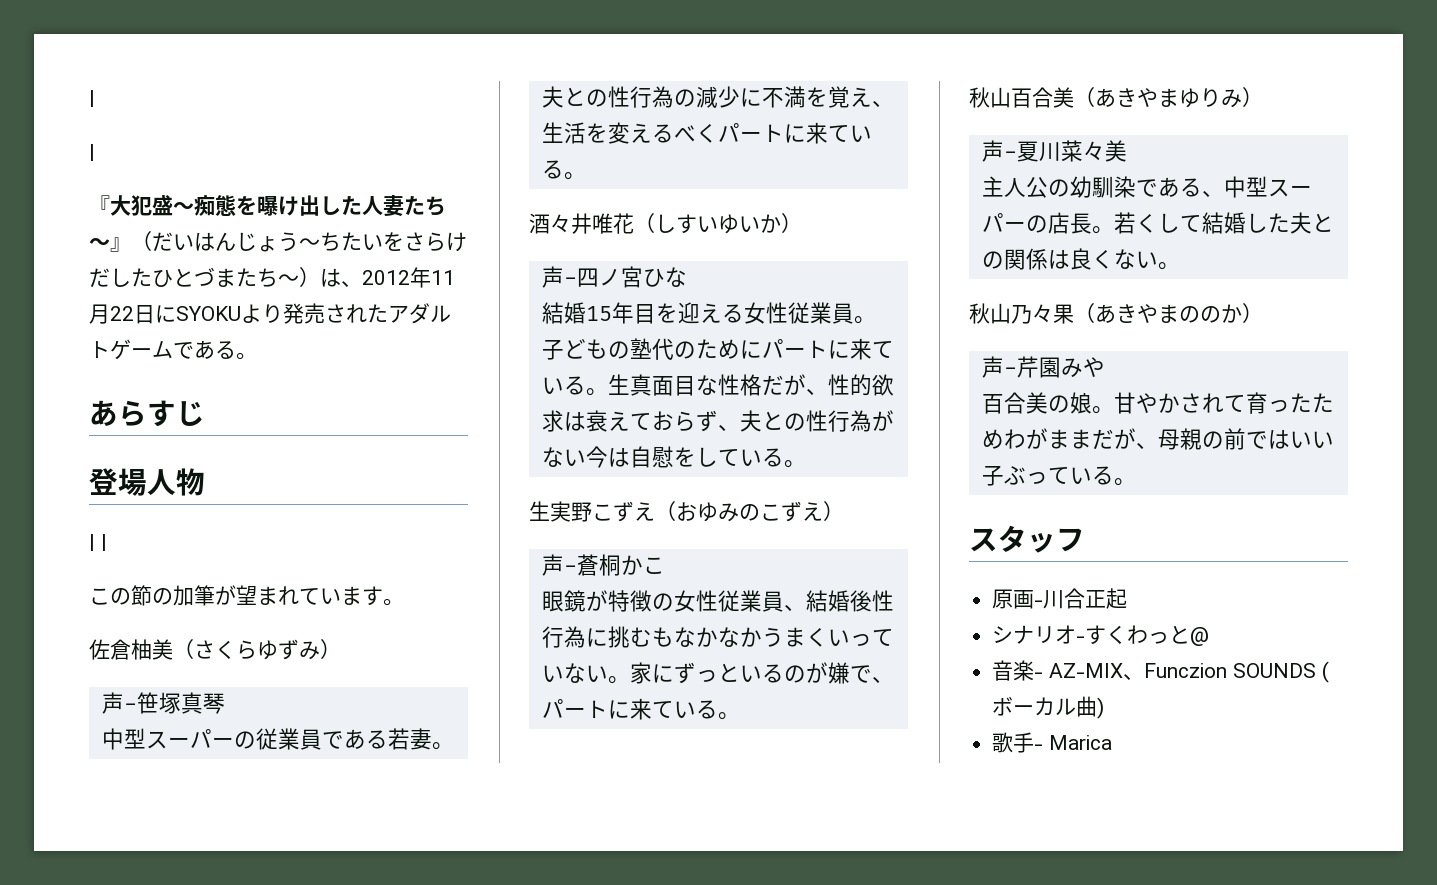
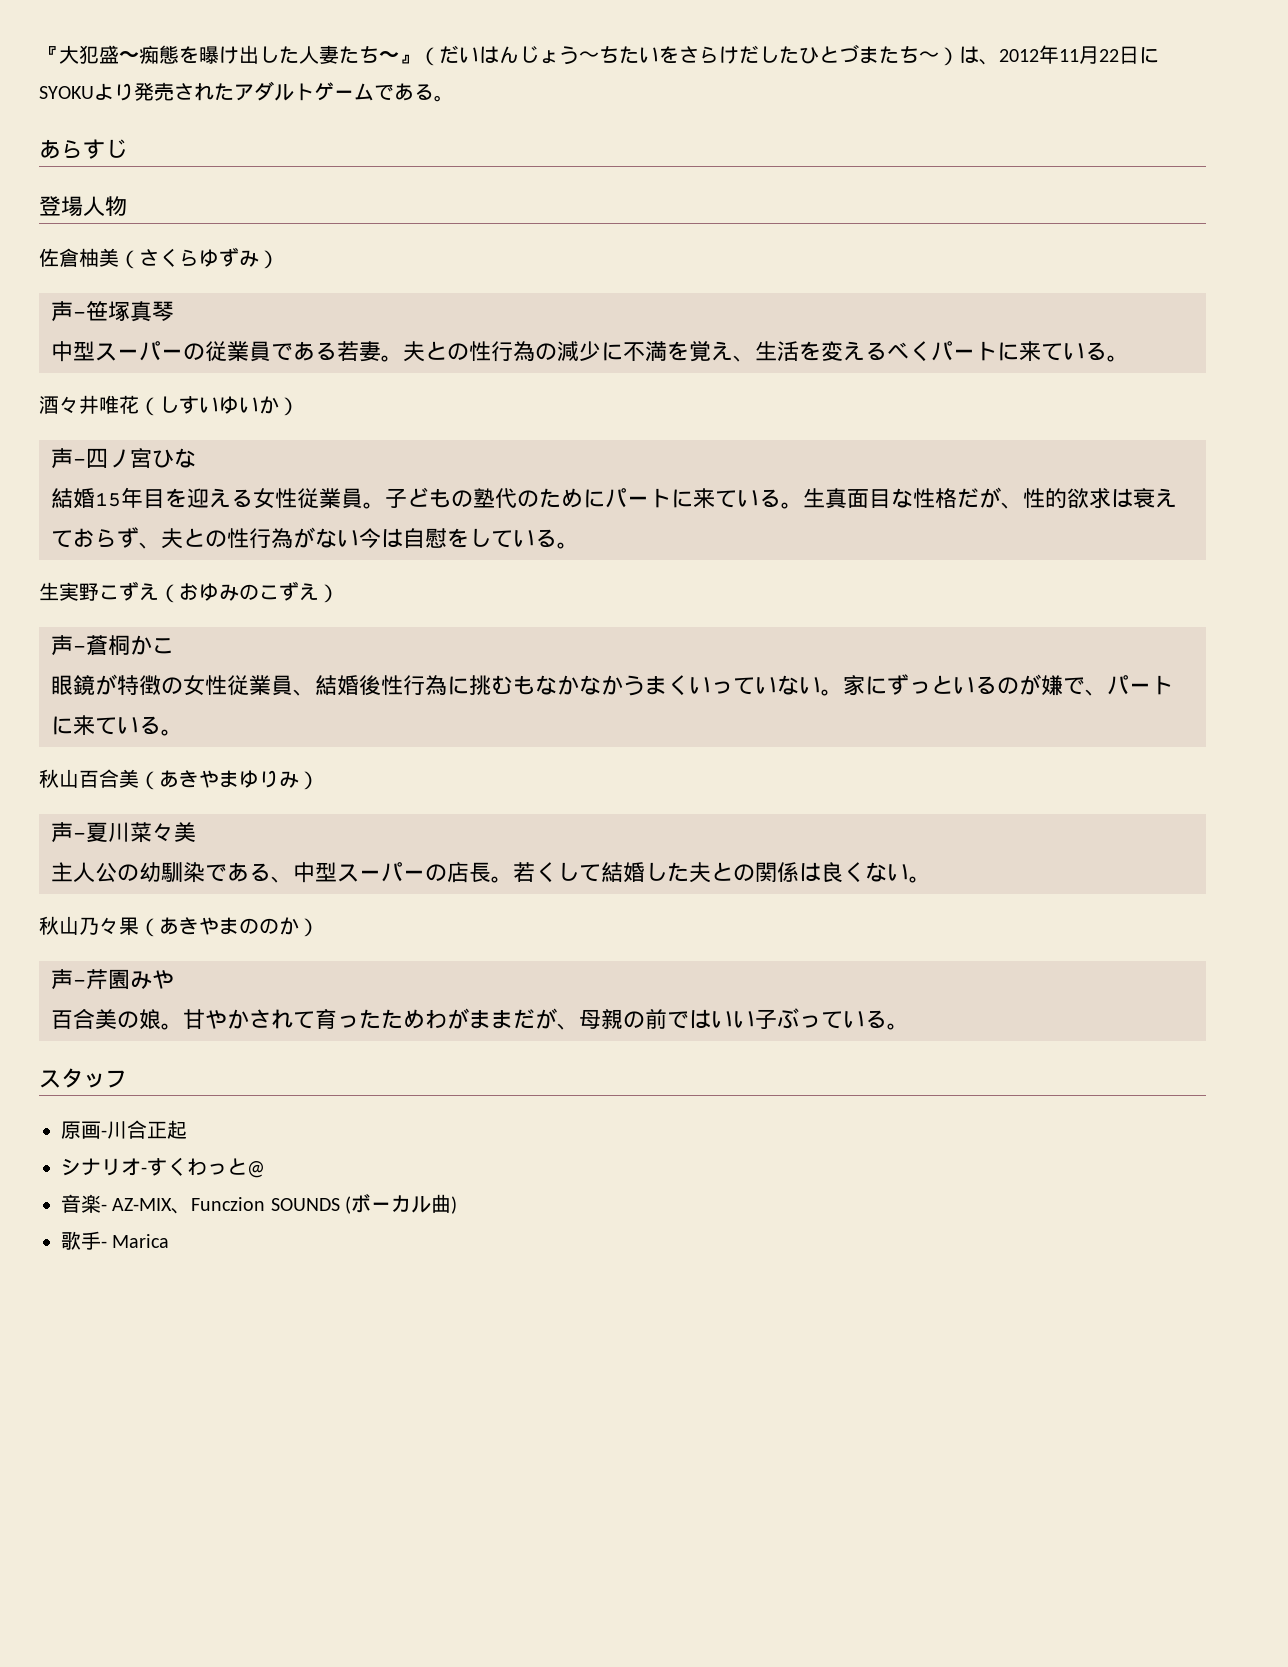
[89,90,95,107] [89,144,95,161] | // | // -> (39, 54) none
[89,534,107,551] [89,585,404,606] // | | // この節の加筆が望まれています。 -> (127, 206) none

